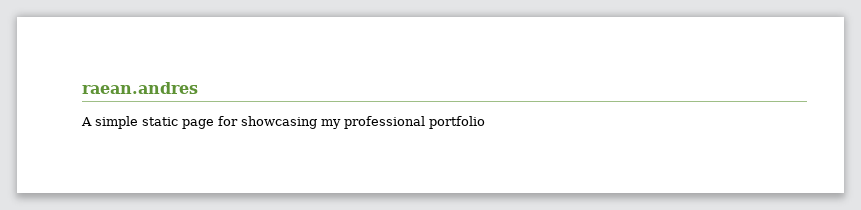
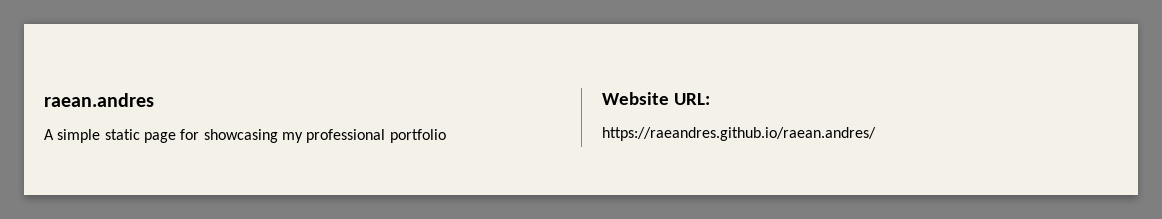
(485, 122) none -> [602,92,710,105] [602,127,876,141] // Website URL: // https://raeandres.github.io/raean.andres/

